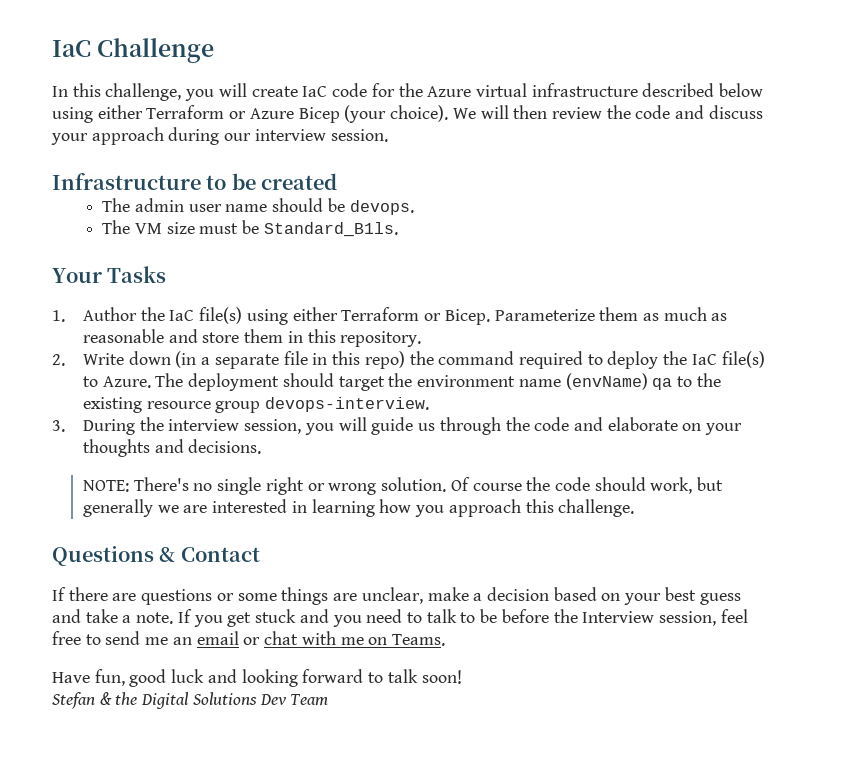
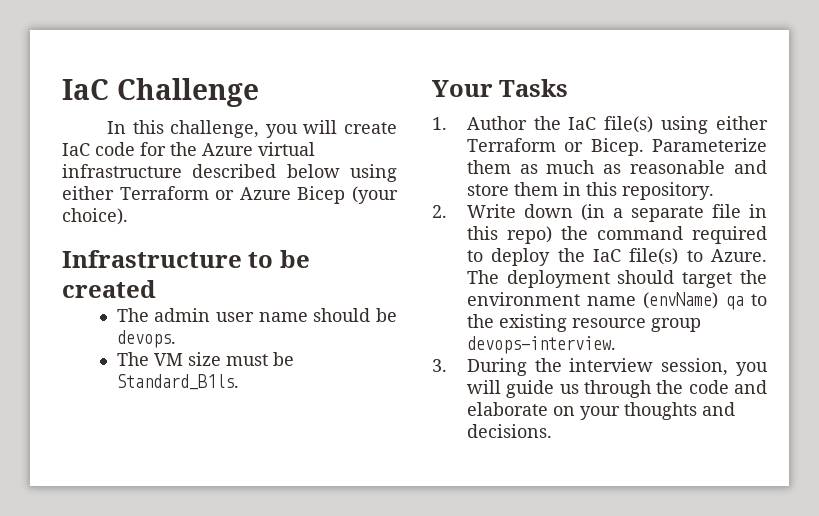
[452,105,763,119] [51,127,388,145] We will then review the code and discuss your approach during our interview session. -> (128, 216) none
[83,477,724,495] [83,499,635,517] [52,546,260,566] [52,587,741,605] [52,609,748,627] [52,631,445,646] [52,669,462,687] [52,692,329,709] // NOTE: There's no single right or wrong solution. Of course the code should work, but generally we are interested in learning how you approach this challenge. // Questions & Contact // If there are questions or some things are unclear, make a decision based on your best guess and take a note. If you get stuck and you need to talk to be before the Interview session, feel free to send me an email or chat with me on Teams. // Have fun, good luck and looking forward to talk soon! // Stefan & the Digital Solutions Dev Team -> (552, 431) none

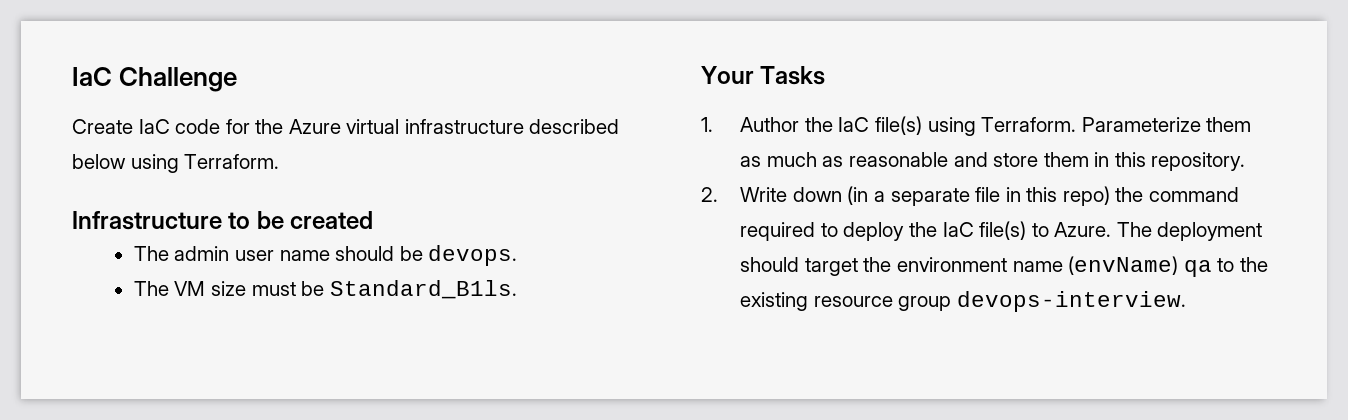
[107,120,397,138] In this challenge, you will create -> [72,119,133,134] Create
[62,186,398,204] [62,208,128,225] either Terraform or Azure Bicep (your choice). -> [184,154,280,169] Terraform.
[716,116,768,130] [466,138,644,156] either Terraform or Bicep. -> [981,117,1077,132] Terraform.
[432,358,768,376] [466,380,767,398] [466,402,735,420] [466,424,552,438] // 3. During the interview session, you will guide us through the code and elaborate on your thoughts and decisions. -> (1186, 301) none

